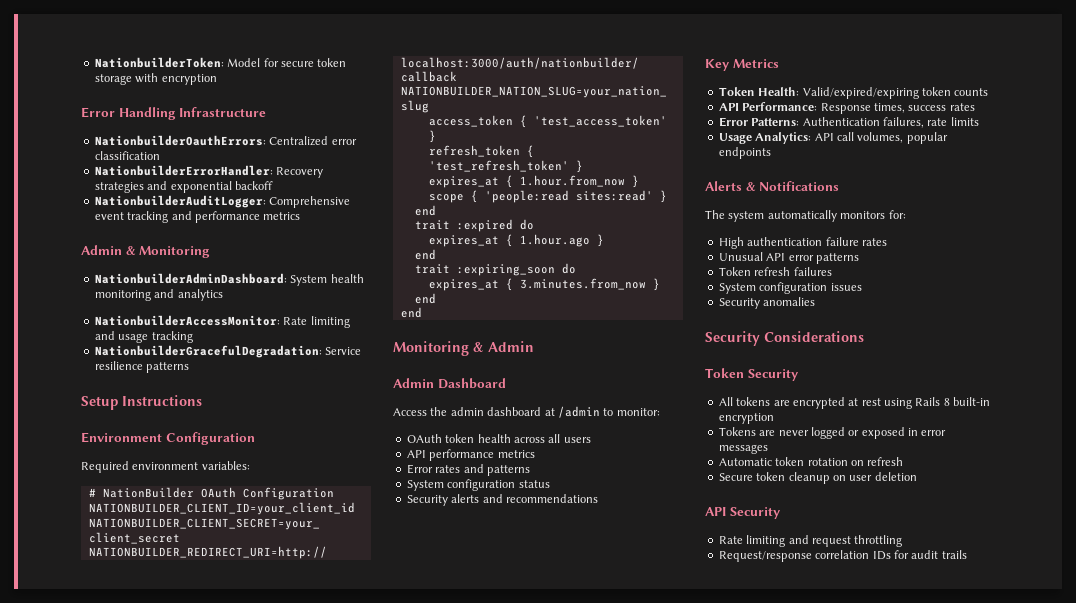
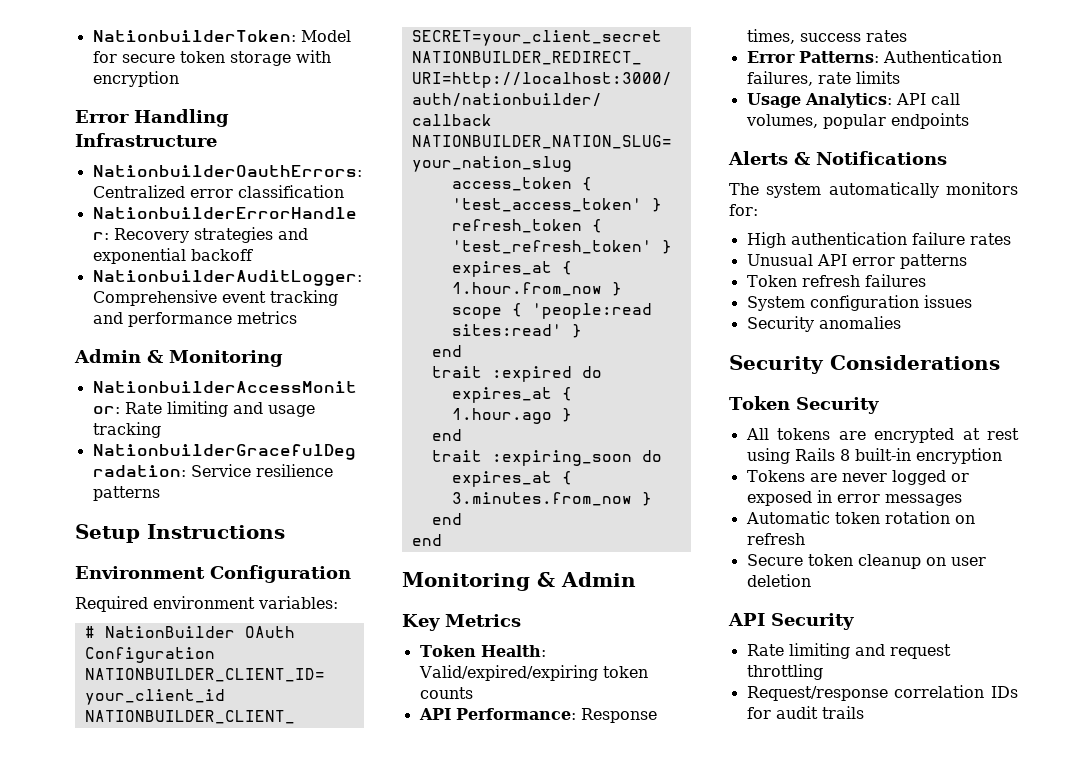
[94,273,364,286] [94,289,223,301] // NationbuilderAdminDashboard: System health monitoring and analytics -> (283, 358) none
[393,378,506,389] [393,406,660,418] [406,434,591,443] [406,449,535,461] [406,464,530,476] [406,479,550,491] [406,494,598,506] // Admin Dashboard // Access the admin dashboard at /admin to monitor: // OAuth token health across all users // API performance metrics // Error rates and patterns // System configuration status // Security alerts and recommendations -> (636, 579) none

